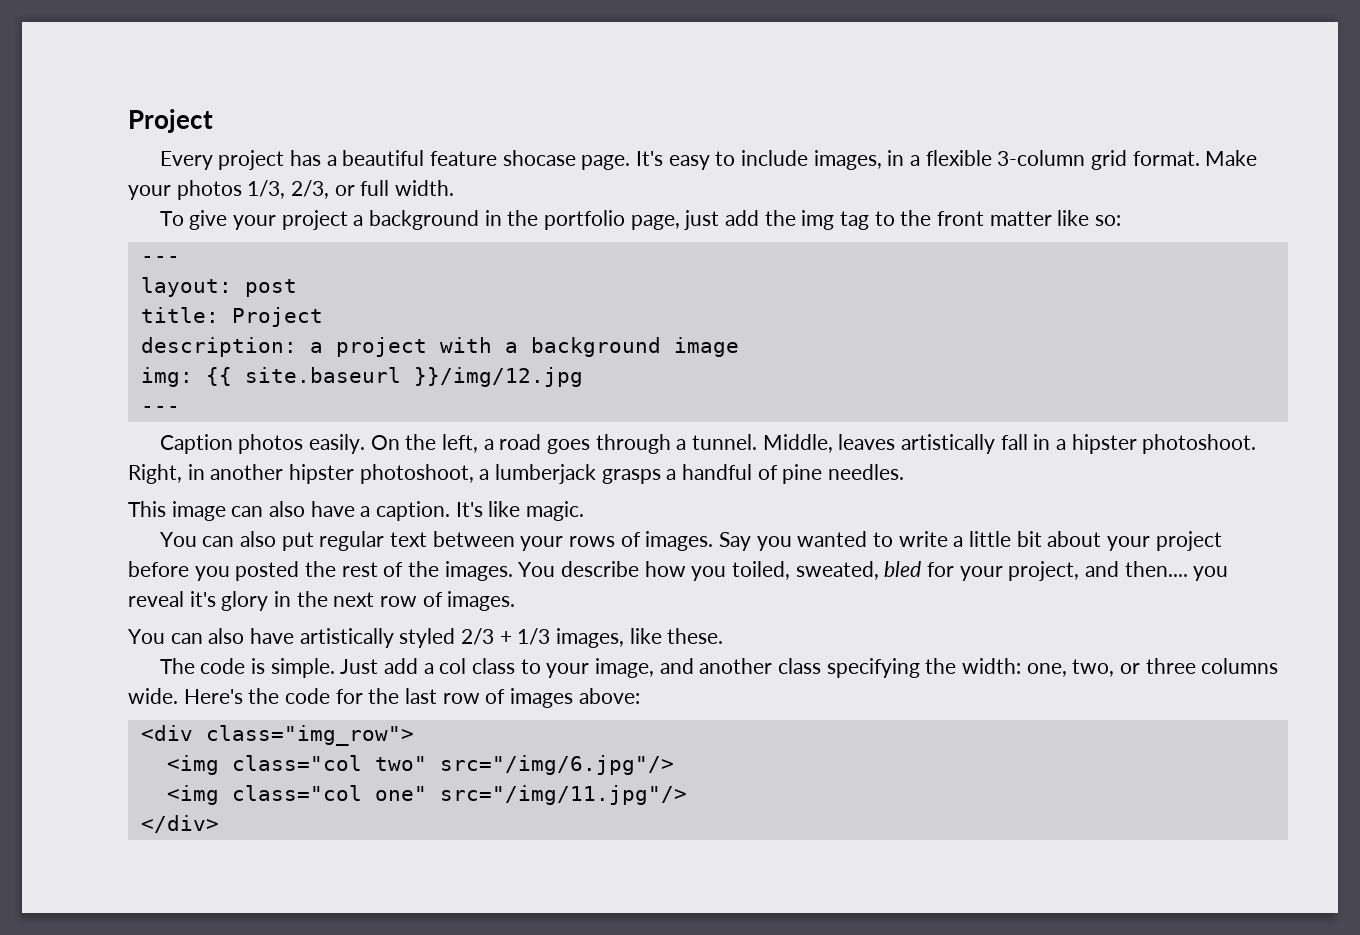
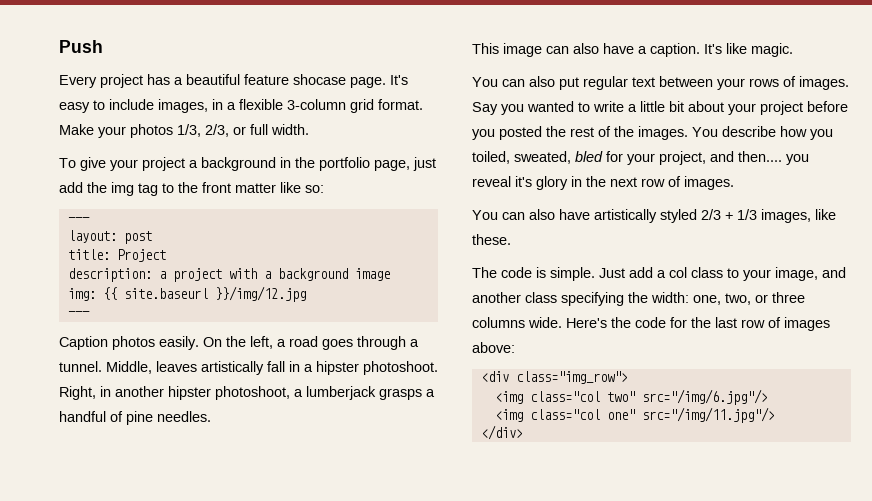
[128,109,213,133] Project -> [59,40,103,53] Push

